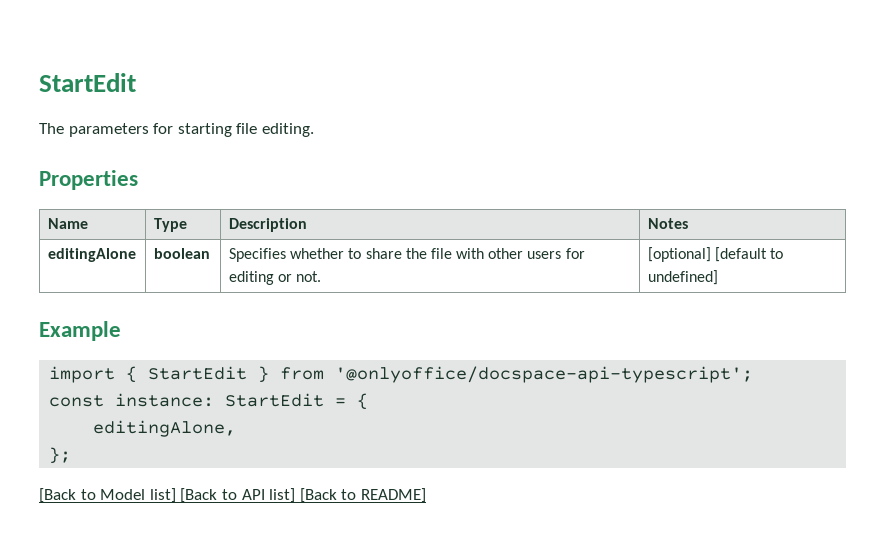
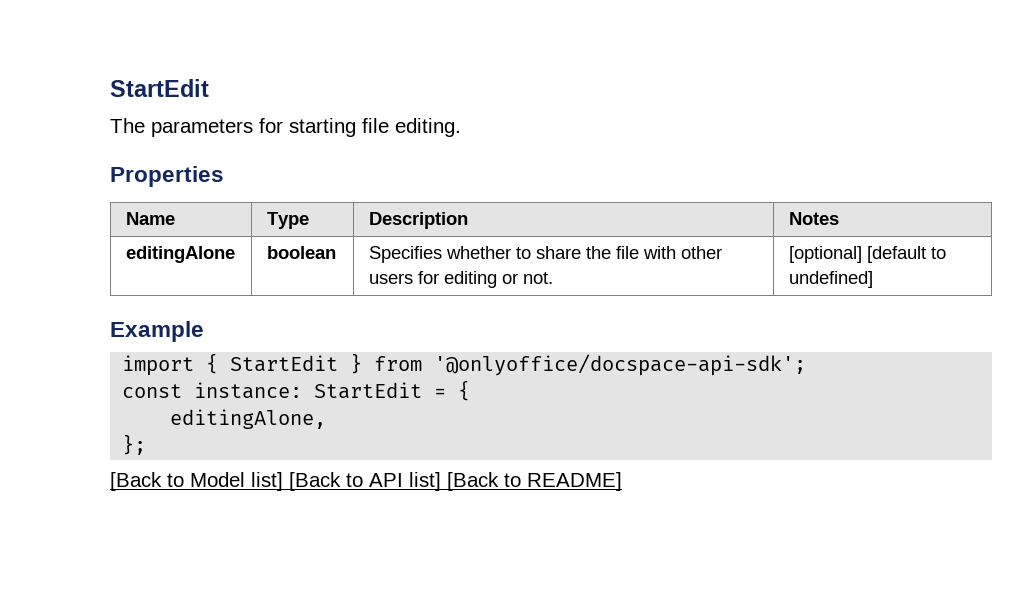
[335,366,754,383] '@onlyoffice/docspace-api-typescript'; -> [434,354,807,376] '@onlyoffice/docspace-api-sdk';

